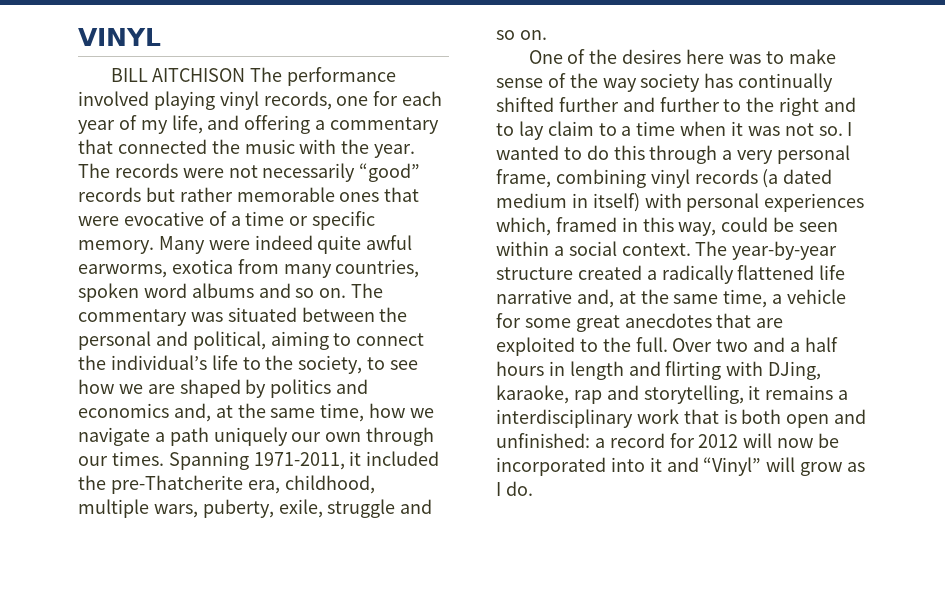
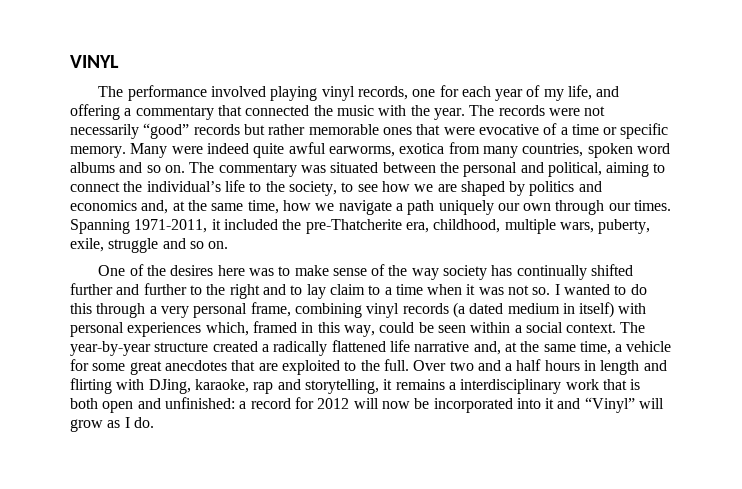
[110,68,246,82] BILL AITCHISON -> (119, 61) none

